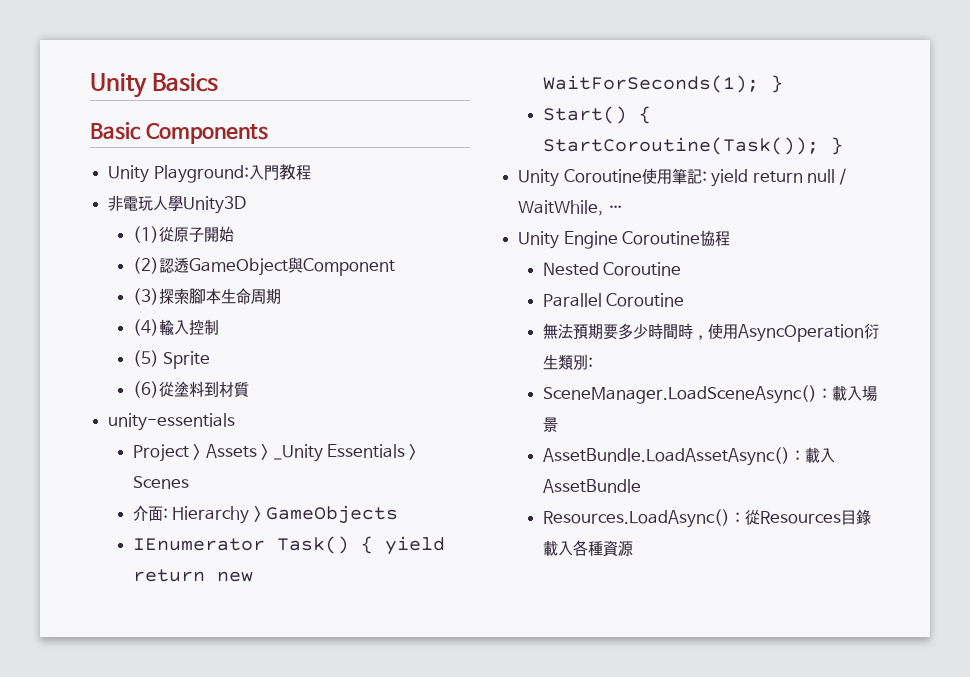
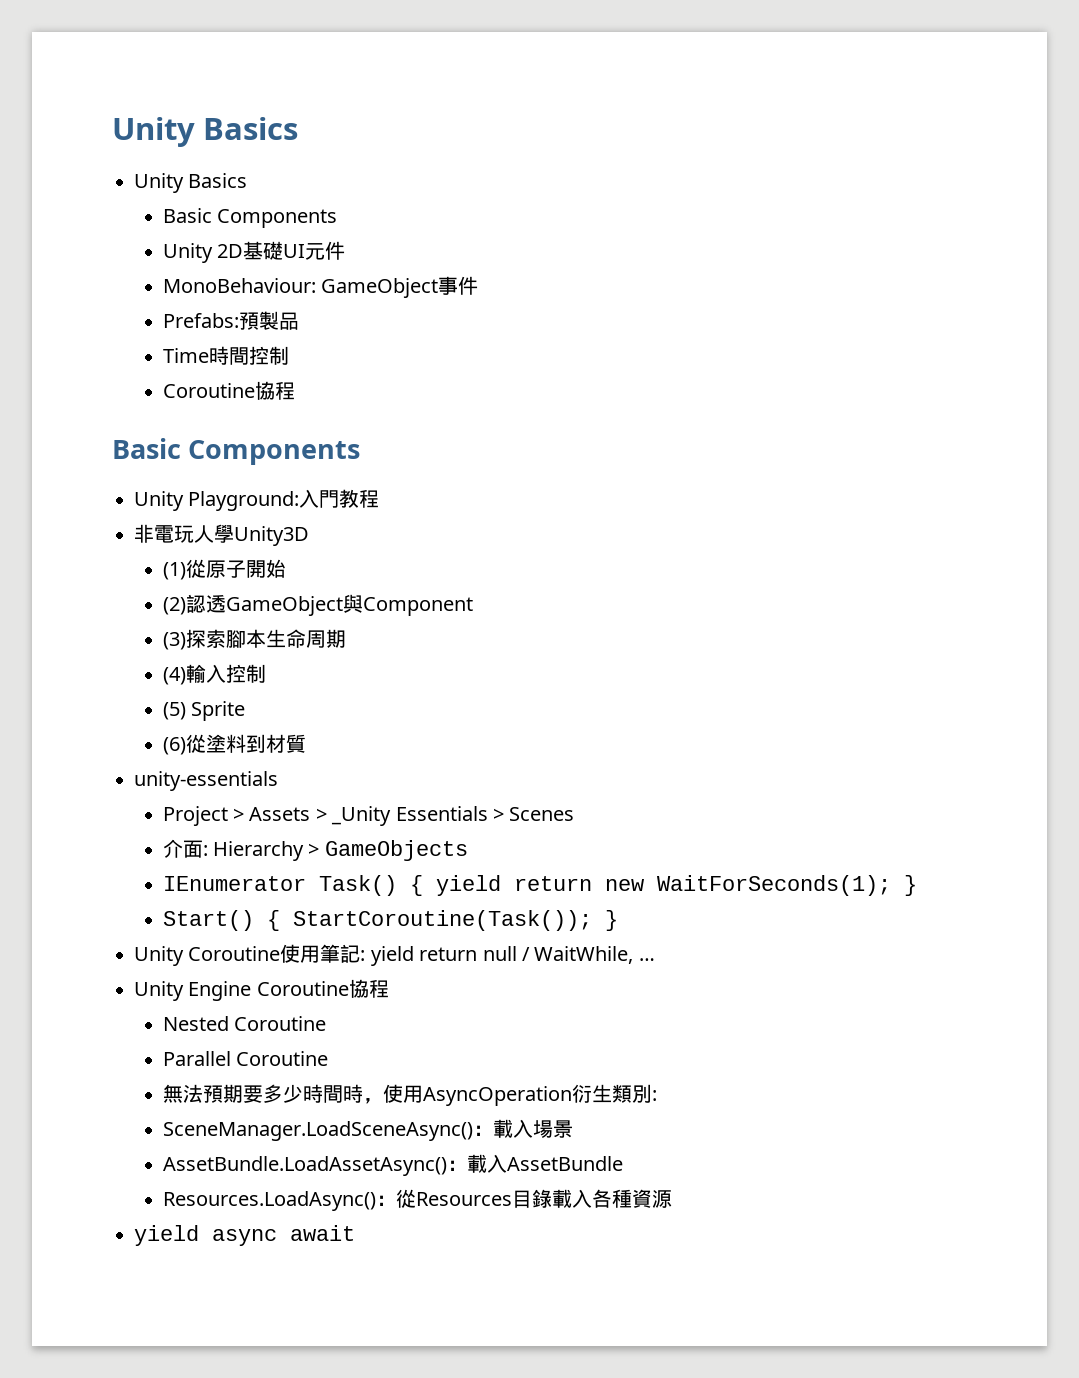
[90,73,219,98] Unity Basics -> [112,117,299,147] [134,173,248,193] [162,208,338,228] [162,241,346,263] [162,276,479,298] [162,311,299,330] [162,346,289,365] [162,381,295,400] Unity Basics // Unity Basics // Basic Components // Unity 2D基礎UI元件 // MonoBehaviour: GameObject事件 // Prefabs:預製品 // Time時間控制 // Coroutine協程
(633, 548) none -> [134,1225,355,1246] // yield async await

